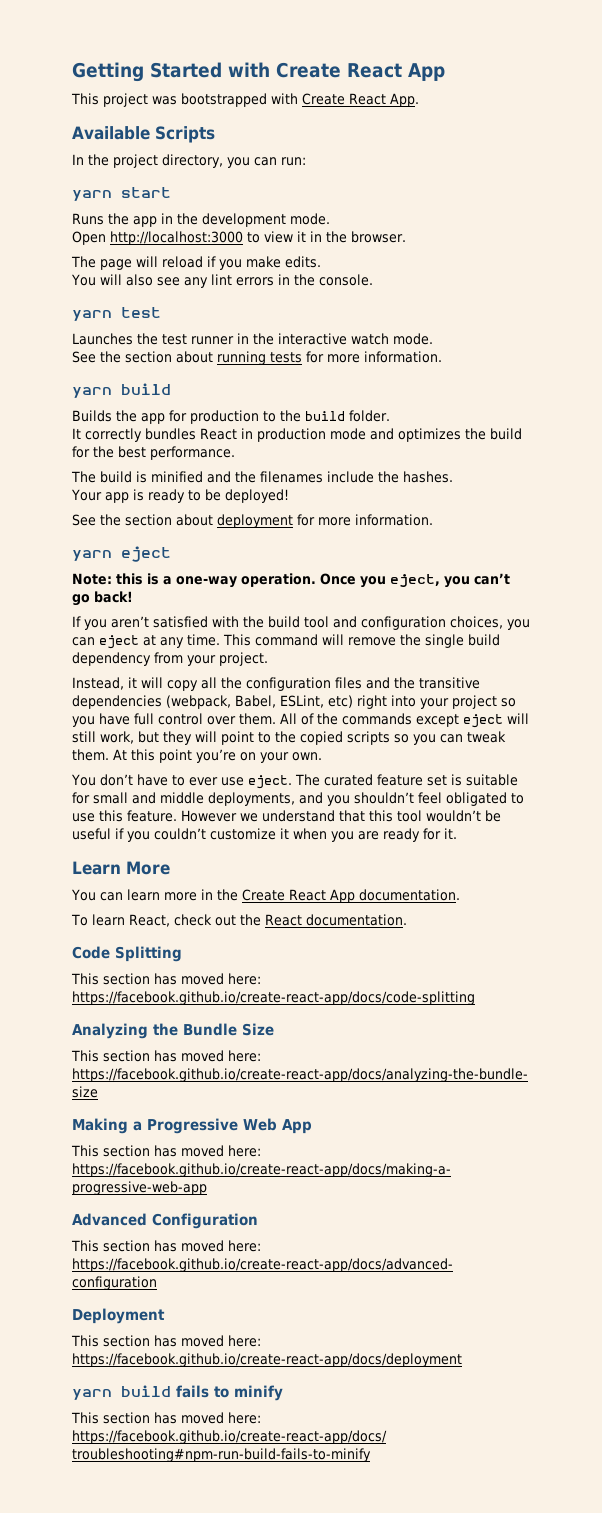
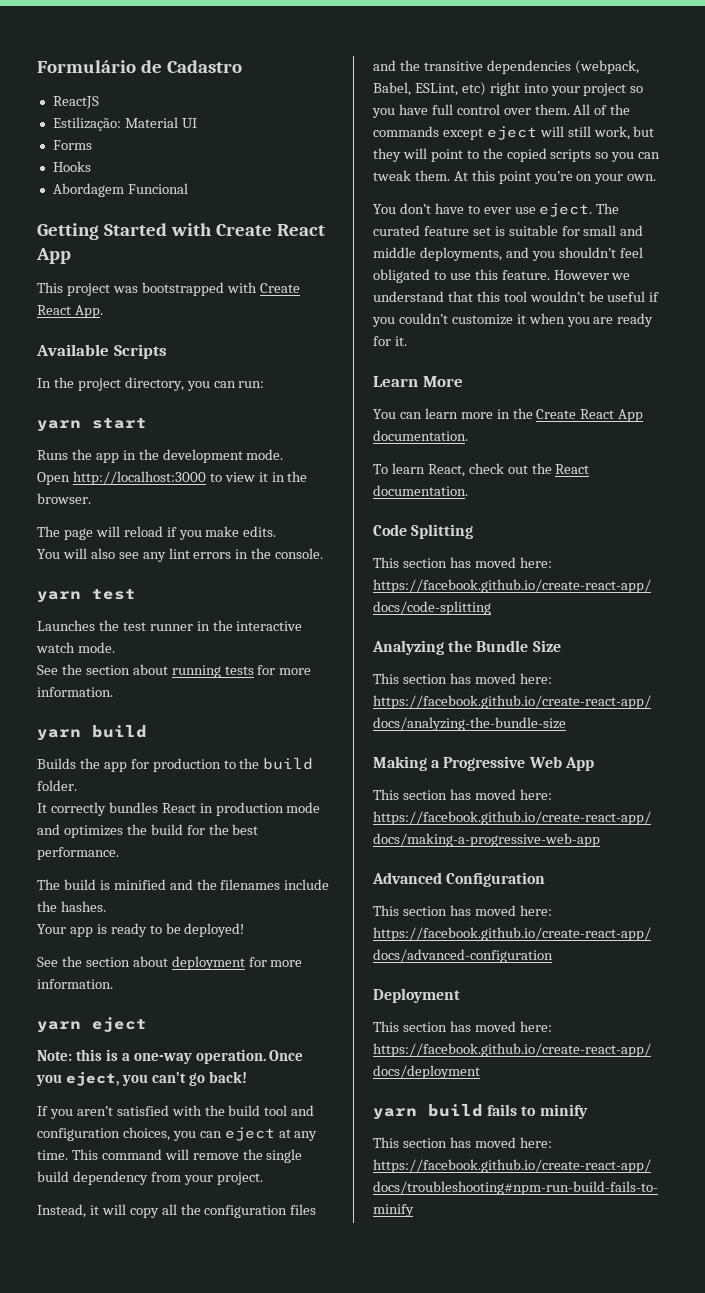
(72, 72) none -> [37,60,242,73] [52,96,99,109] [52,117,197,131] [52,140,92,150] [52,161,91,172] [52,183,188,197] Formulário de Cadastro // ReactJS // Estilização: Material UI // Forms // Hooks // Abordagem Funcional //

